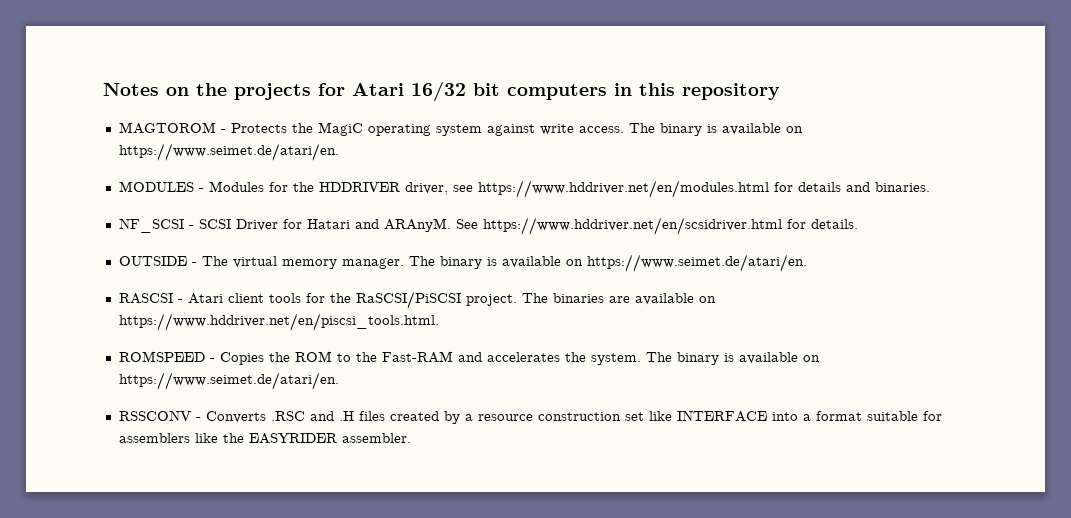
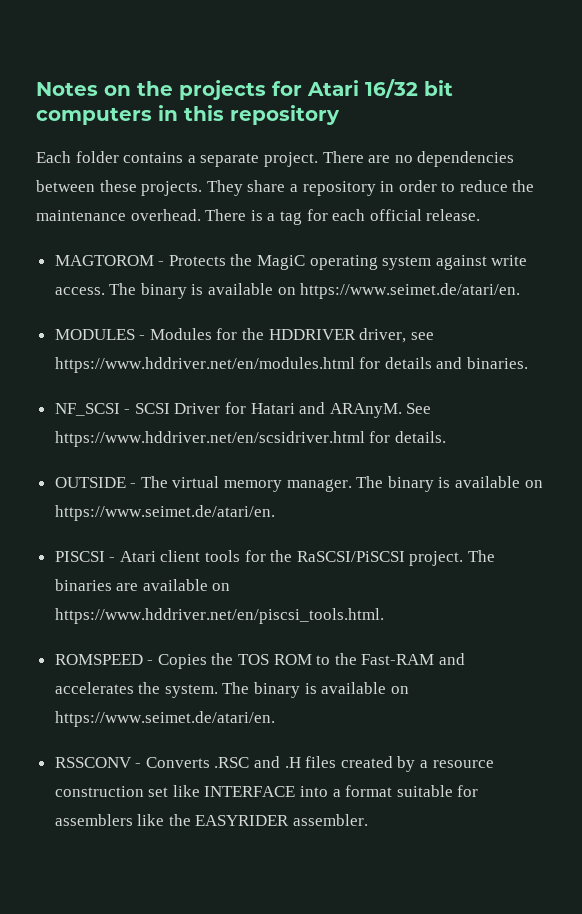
(780, 91) none -> [36,151,515,167] [36,180,535,196] [36,209,481,225] // Each folder contains a separate project. There are no dependencies between these projects. They share a repository in order to reduce the maintenance overhead. There is a tag for each official release.
[118,293,173,304] RASCSI -> [54,551,105,562] PISCSI
(290, 357) none -> [238,654,270,665] TOS

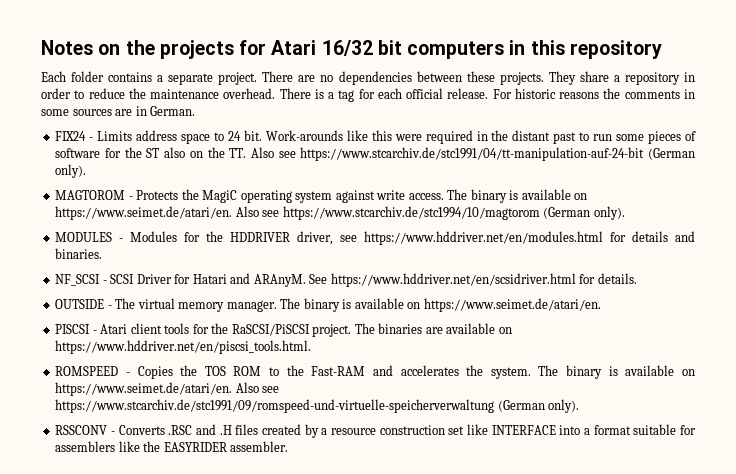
(481, 215) none -> [492,88,695,99] [41,106,196,116] [55,130,696,144] [55,147,695,161] [55,164,87,178] For historic reasons the comments in some sources are in German. // FIX24 - Limits address space to 24 bit. Work-arounds like this were required in the distant past to run some pieces of software for the ST also on the TT. Also see https://www.stcarchiv.de/stc1991/04/tt-manipulation-auf-24-bit (German only).
(521, 291) none -> [235,206,625,220] Also see https://www.stcarchiv.de/stc1994/10/magtorom (German only).
(275, 719) none -> [235,382,280,393] [55,399,580,413] Also see https://www.stcarchiv.de/stc1991/09/romspeed-und-virtuelle-speicherverwaltung (German only).

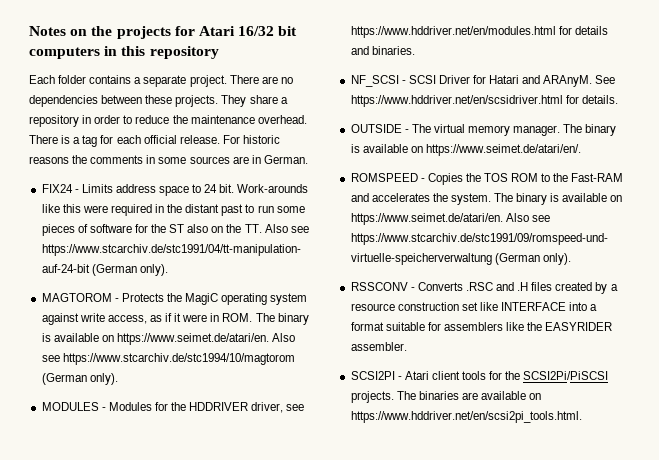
[408,193,444,200] access. -> [107,313,253,324] access, as if it were in ROM.
[423,298,601,312] [55,323,512,337] [55,340,312,354] https://www.seimet.de/atari/en. // PISCSI - Atari client tools for the RaSCSI/PiSCSI project. The binaries are available on https://www.hddriver.net/en/piscsi_tools.html. -> [425,144,581,156] https://www.seimet.de/atari/en/.
(289, 446) none -> [350,371,609,380] [350,391,542,403] [350,411,582,423] // SCSI2PI - Atari client tools for the SCSI2Pi/PiSCSI projects. The binaries are available on https://www.hddriver.net/en/scsi2pi_tools.html.

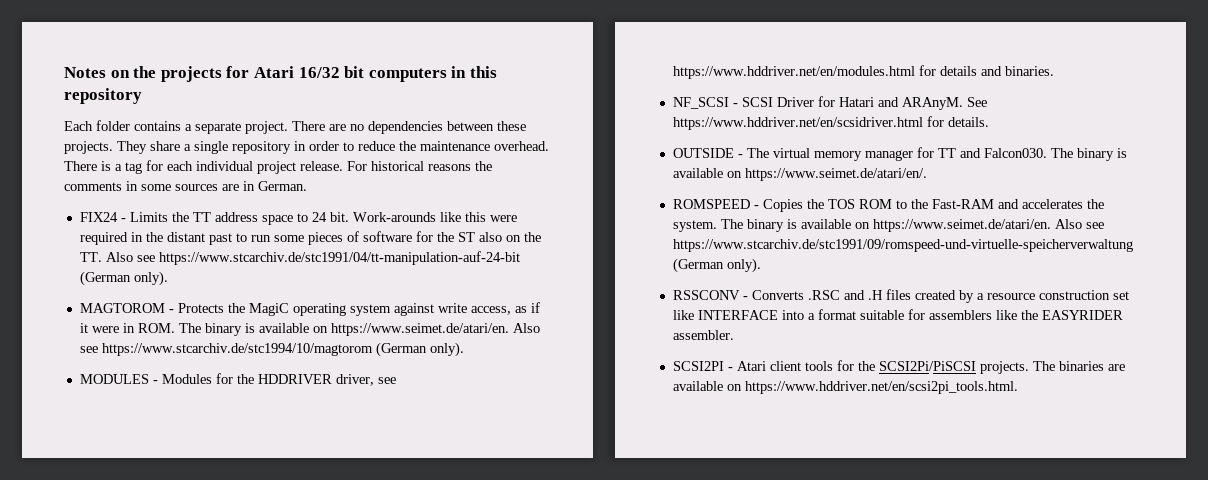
(288, 100) none -> [194,141,228,154] single
[143,135,177,144] official -> [196,161,296,174] individual project
[242,135,280,144] historic -> [371,161,424,171] historical
(113, 188) none -> [171,212,211,222] the TT
[513,125,561,136] manager. -> [864,147,1047,161] manager for TT and Falcon030.

